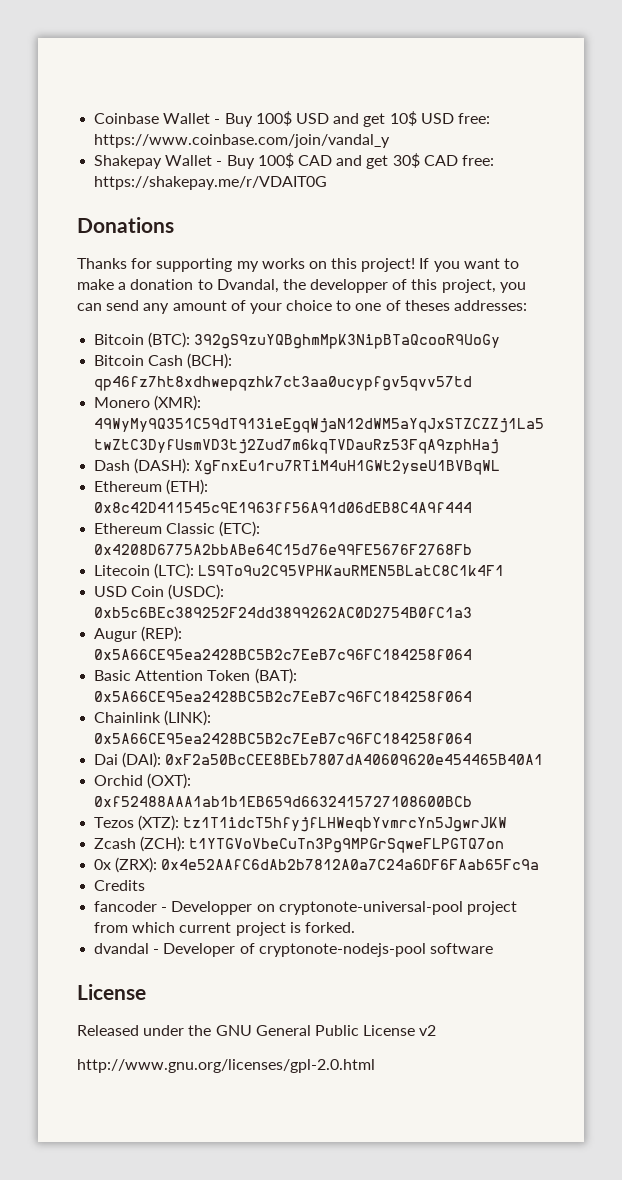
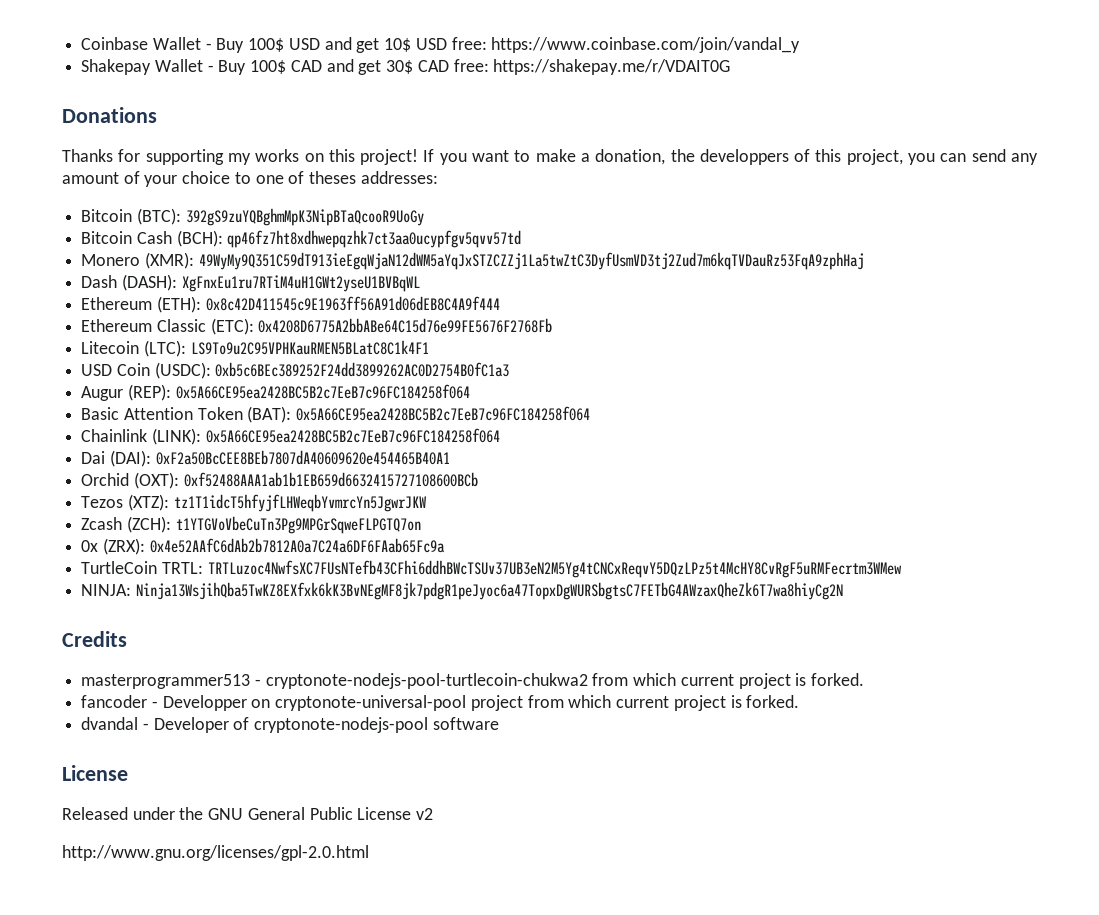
[130,279,389,293] donation to Dvandal, the developper -> [595,149,789,165] donation, the developpers
[94,880,146,891] Credits -> [81,560,902,578] [81,582,843,600] [62,631,127,647] [81,673,865,689] TurtleCoin TRTL: TRTLuzoc4NwfsXC7FUsNTefb43CFhi6ddhBWcTSUv37UB3eN2M5Yg4tCNCxReqvY5DQzLPz5t4McHY8CvRgF5uRMFecrtm3WMew // NINJA: Ninja13WsjihQba5TwKZ8EXfxk6kK3BvNEgMF8jk7pdgR1peJyoc6a47TopxDgWURSbgtsC7FETbG4AWzaxQheZk6T7wa8hiyCg2N // Credits // masterprogrammer513 - cryptonote-nodejs-pool-turtlecoin-chukwa2 from which current project is forked.

